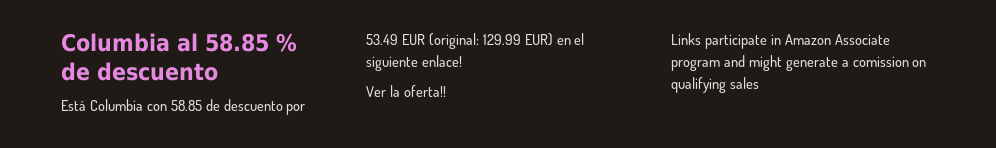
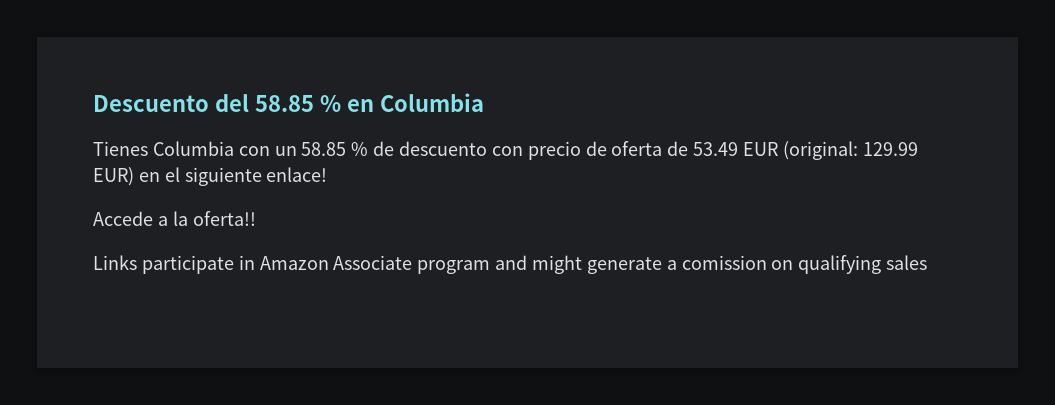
[61,33,297,52] [61,62,218,81] [61,99,306,115] Columbia al 58.85 % de descuento // Está Columbia con 58.85 de descuento por -> [93,93,484,112] [93,141,689,160] Descuento del 58.85 % en Columbia // Tienes Columbia con un 58.85 % de descuento con precio de oferta de
[366,86,386,97] Ver -> [93,211,168,226] Accede a

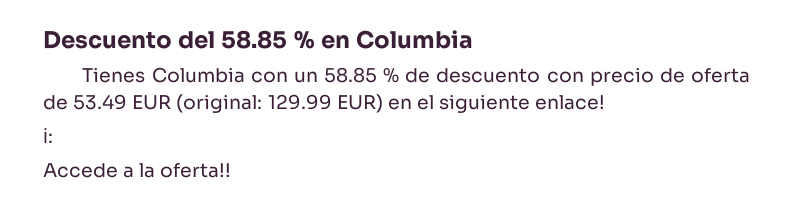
(328, 174) none -> [43,128,53,143] // ℹ:
[93,255,928,274] // Links participate in Amazon Associate program and might generate a comission on qualifying sales -> (232, 170) none

